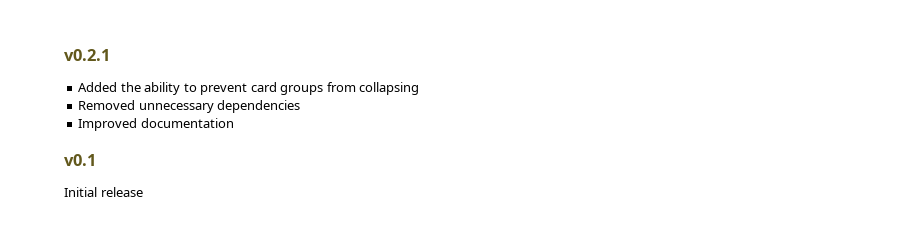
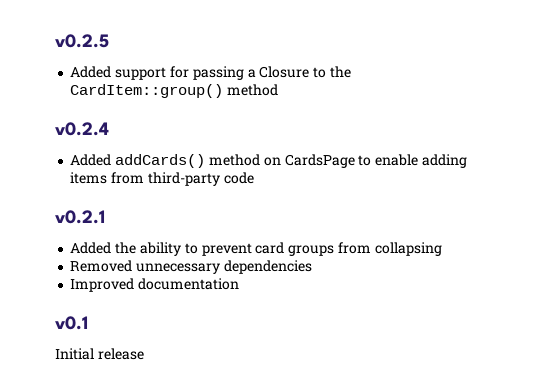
(64, 55) none -> [55,34,109,48] [70,66,351,80] [70,84,279,98] [55,122,109,136] [70,154,467,168] [70,172,254,186] v0.2.5 // Added support for passing a Closure to the CardItem::group() method // v0.2.4 // Added addCards() method on CardsPage to enable adding items from third-party code //

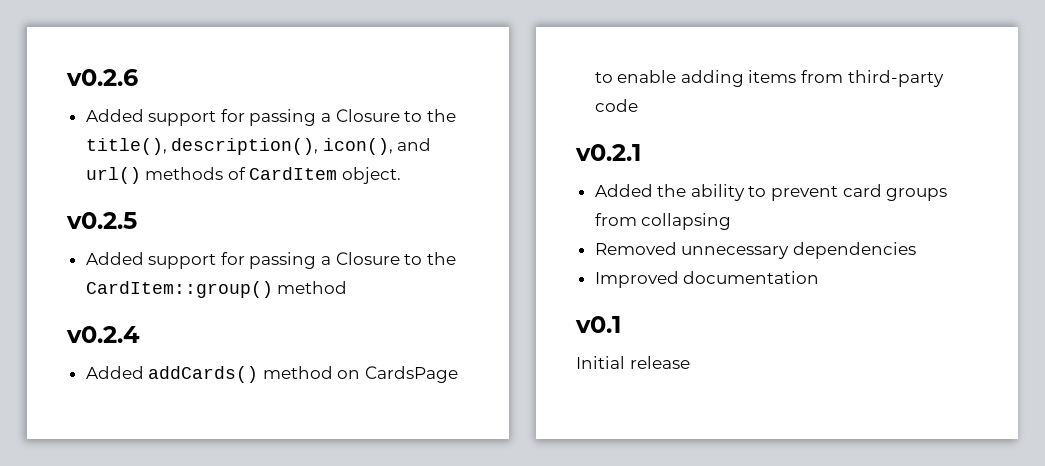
(55, 41) none -> [66,69,138,86] [85,109,456,126] [85,138,432,155] [85,167,402,184] v0.2.6 // Added support for passing a Closure to the title(), description(), icon(), and url() methods of CardItem object. //

